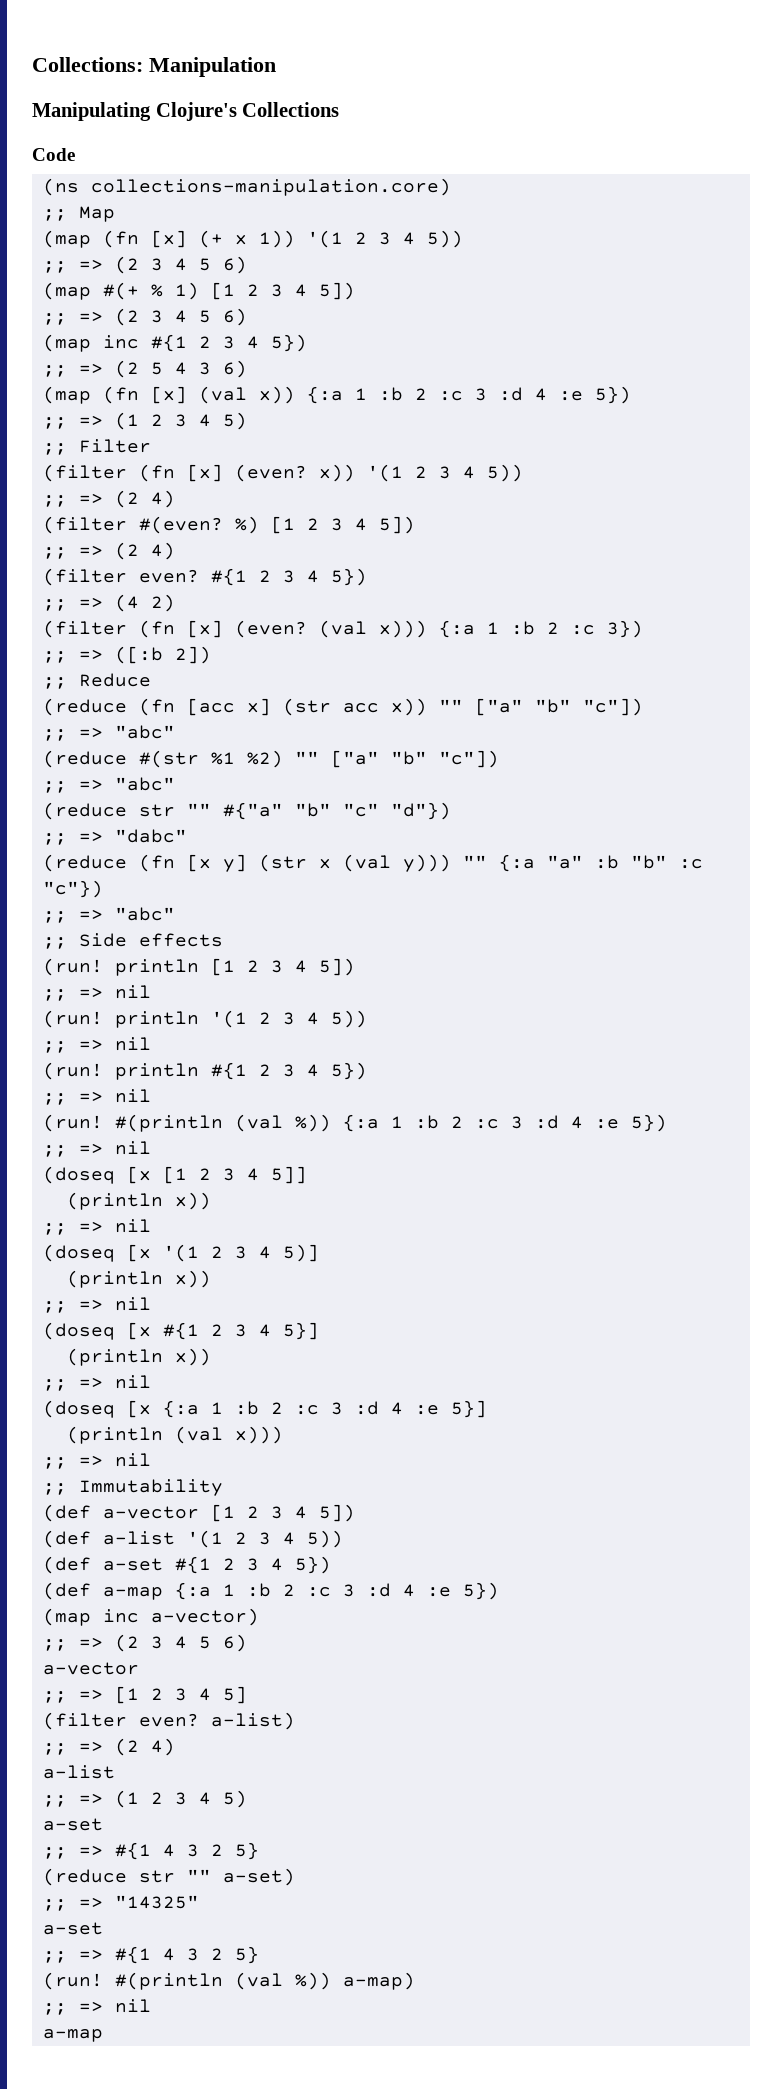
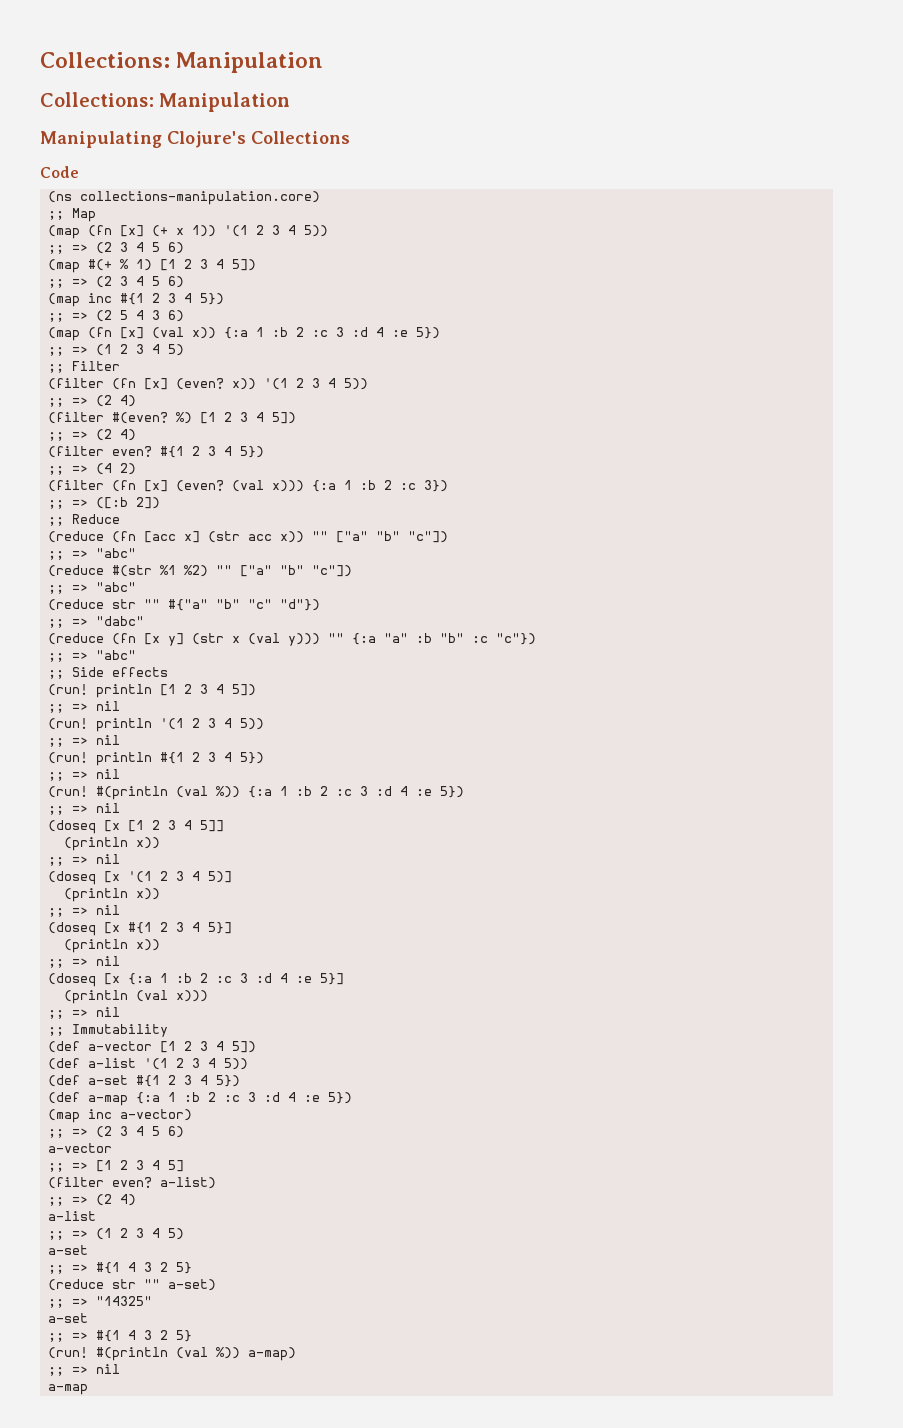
[32,57,276,77] Collections: Manipulation -> [40,52,324,73] [40,92,291,112] Collections: Manipulation // Collections: Manipulation

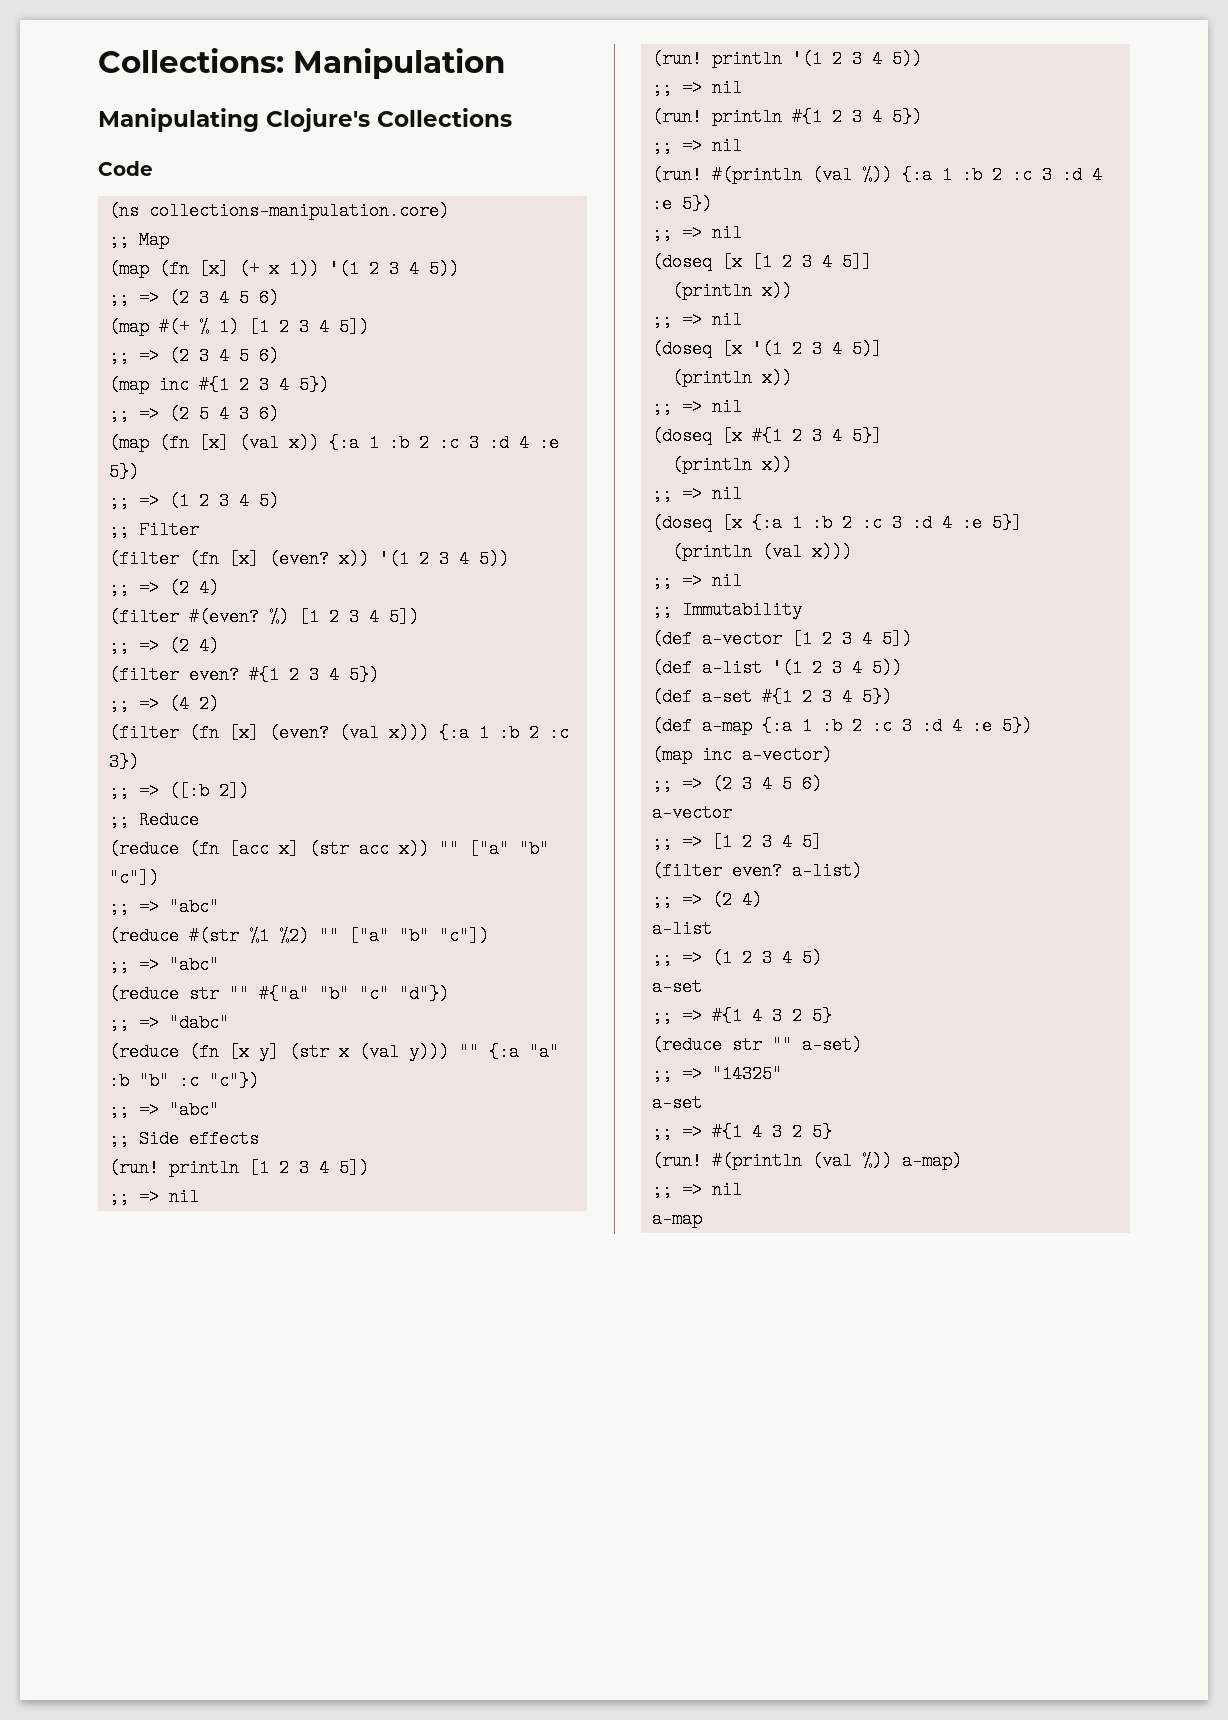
[40,52,324,73] [40,92,291,112] Collections: Manipulation // Collections: Manipulation -> [98,48,505,79] Collections: Manipulation

